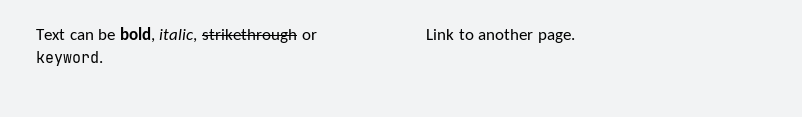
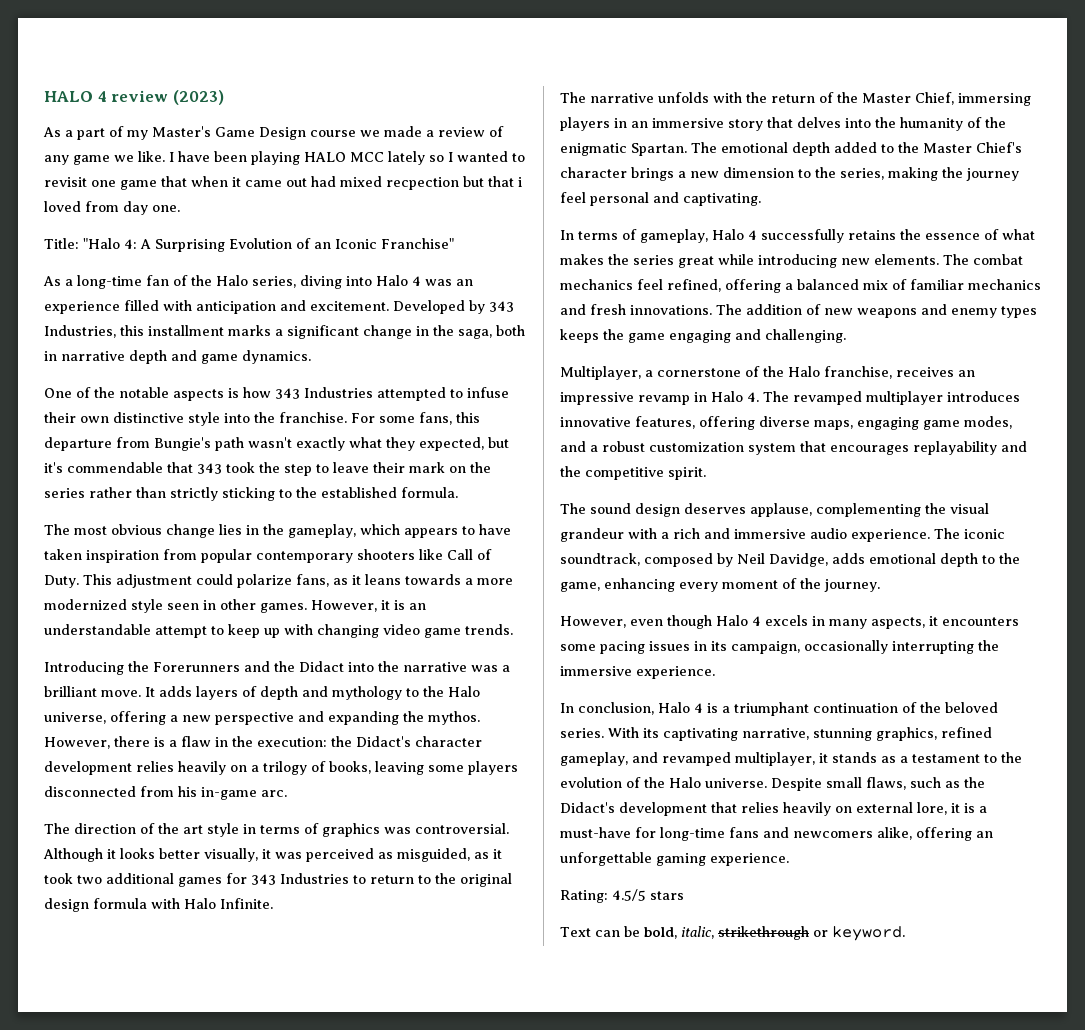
(36, 34) none -> [44,90,224,105] [43,126,504,140] [44,151,525,165] [44,176,522,190] [44,201,180,215] [44,238,454,252] [43,275,473,289] [44,300,514,314] [44,325,525,339] [44,350,311,364] [44,387,509,401] [44,412,480,426] [44,437,509,451] [44,462,491,476] [44,487,458,501] [44,524,511,538] [44,549,492,563] [44,574,513,588] [44,599,426,613] [44,624,513,638] [44,661,510,675] [44,686,480,700] [44,711,480,725] [44,736,482,749] [44,761,518,775] [44,786,287,800] [44,823,509,837] [43,848,502,862] [44,873,512,887] [44,898,273,912] [560,92,1031,106] [560,117,1006,131] [560,142,1022,156] [560,167,1019,181] [560,192,761,206] [560,229,1035,243] [560,254,1023,268] [560,279,1041,293] [560,304,1037,318] [560,329,846,343] [560,366,975,380] [560,391,1020,405] [560,416,1012,430] [560,441,1027,455] [560,466,706,480] [560,503,989,517] [560,528,1005,542] [560,553,1020,567] [560,578,880,592] [560,615,1019,629] [560,640,999,654] [560,666,715,679] [560,702,998,716] [560,727,992,741] [560,752,1022,766] [560,777,985,791] [560,802,987,816] [560,827,993,841] [560,852,789,866] [560,889,684,903] HALO 4 review (2023) // As a part of my Master's Game Design course we made a review of any game we like. I have been playing HALO MCC lately so I wanted to revisit one game that when it came out had mixed recpection but that i loved from day one. // Title: "Halo 4: A Surprising Evolution of an Iconic Franchise" // As a long-time fan of the Halo series, diving into Halo 4 was an experience filled with anticipation and excitement. Developed by 343 Industries, this installment marks a significant change in the saga, both in narrative depth and game dynamics. // One of the notable aspects is how 343 Industries attempted to infuse their own distinctive style into the franchise. For some fans, this departure from Bungie's path wasn't exactly what they expected, but it's commendable that 343 took the step to leave their mark on the series rather than strictly sticking to the established formula. // The most obvious change lies in the gameplay, which appears to have taken inspiration from popular contemporary shooters like Call of Duty. This adjustment could polarize fans, as it leans towards a more modernized style seen in other games. However, it is an understandable attempt to keep up with changing video game trends. // Introducing the Forerunners and the Didact into the narrative was a brilliant move. It adds layers of depth and mythology to the Halo universe, offering a new perspective and expanding the mythos. However, there is a flaw in the execution: the Didact's character development relies heavily on a trilogy of books, leaving some players disconnected from his in-game arc. // The direction of the art style in terms of graphics was controversial. Although it looks better visually, it was perceived as misguided, as it took two additional games for 343 Industries to return to the original design formula with Halo Infinite. // The narrative unfolds with the return of the Master Chief, immersing players in an immersive story that delves into the humanity of the enigmatic Spartan. The emotional depth added to the Master Chief's character brings a new dimension to the series, making the journey feel personal and captivating. // In terms of gameplay, Halo 4 successfully retains the essence of what makes the series great while introducing new elements. The combat mechanics feel refined, offering a balanced mix of familiar mechanics and fresh innovations. The addition of new weapons and enemy types keeps the game engaging and challenging. // Multiplayer, a cornerstone of the Halo franchise, receives an impressive revamp in Halo 4. The revamped multiplayer introduces innovative features, offering diverse maps, engaging game modes, and a robust customization system that encourages replayability and the competitive spirit. // The sound design deserves applause, complementing the visual grandeur with a rich and immersive audio experience. The iconic soundtrack, composed by Neil Davidge, adds emotional depth to the game, enhancing every moment of the journey. // However, even though Halo 4 excels in many aspects, it encounters some pacing issues in its campaign, occasionally interrupting the immersive experience. // In conclusion, Halo 4 is a triumphant continuation of the beloved series. With its captivating narrative, stunning graphics, refined gameplay, and revamped multiplayer, it stands as a testament to the evolution of the Halo universe. Despite small flaws, such as the Didact's development that relies heavily on external lore, it is a must-have for long-time fans and newcomers alike, offering an unforgettable gaming experience. // Rating: 4.5/5 stars //
[426,29,575,43] // Link to another page. -> (905, 933) none

